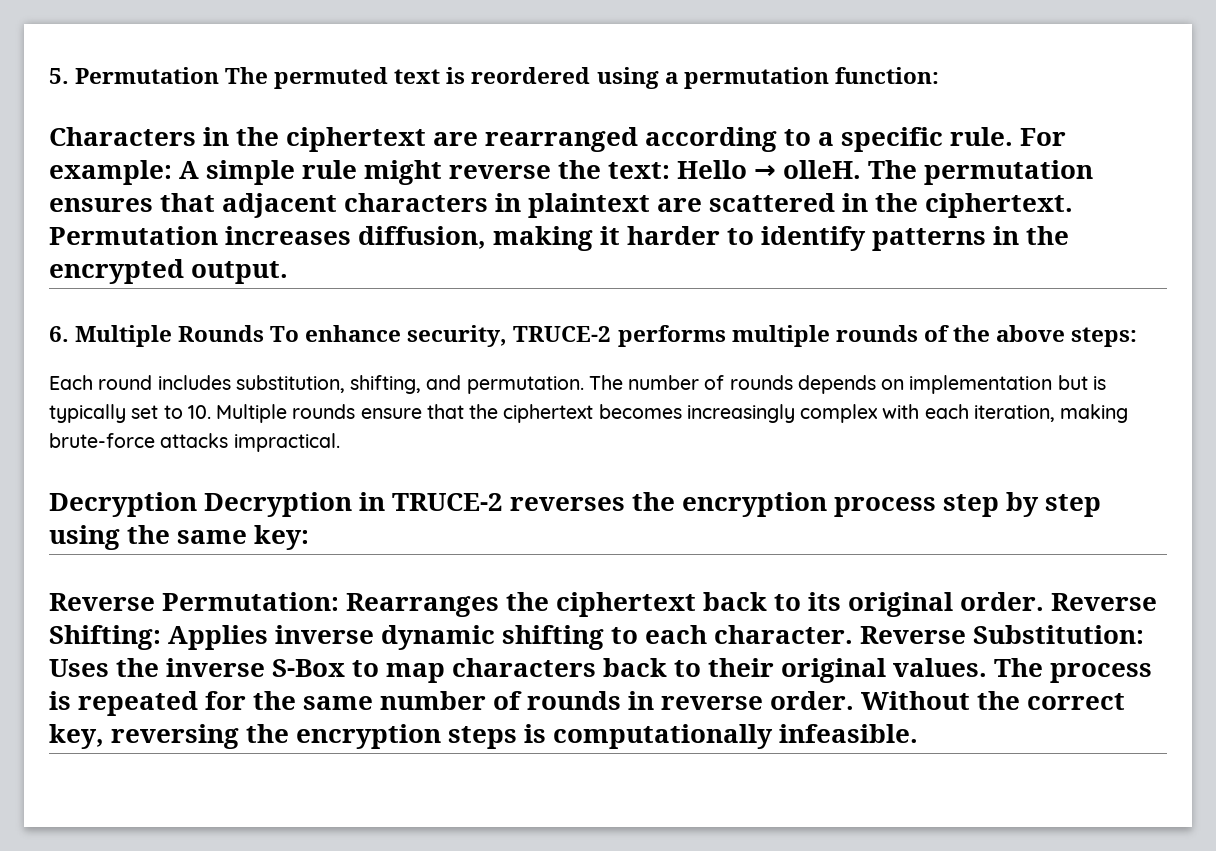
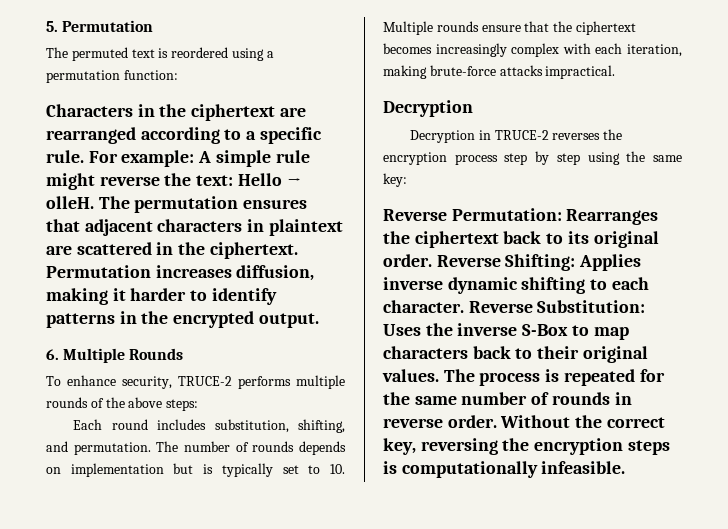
(220, 75) none -> (154, 26) //
(265, 333) none -> (184, 354) //
(197, 504) none -> (473, 108) //

